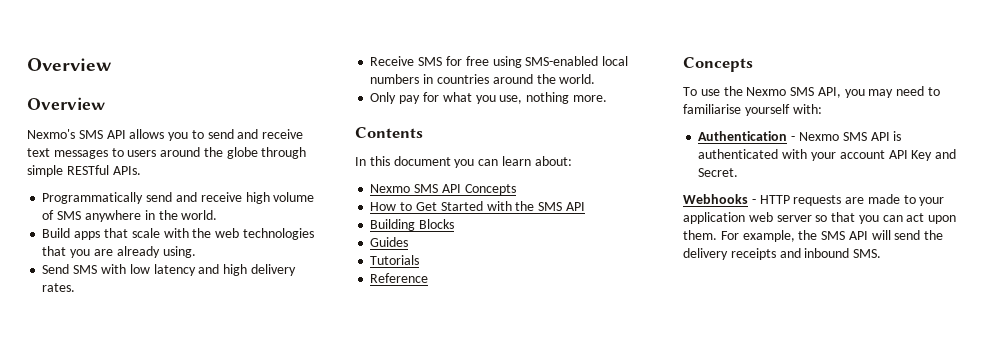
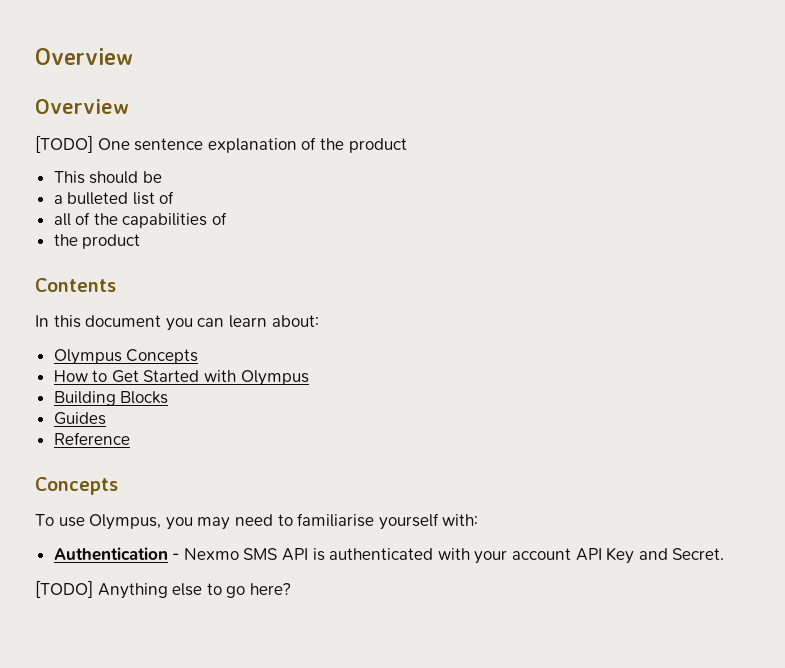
[27,129,304,141] [27,147,307,159] [27,165,141,177] [42,192,315,204] [42,210,218,222] [42,228,314,240] [42,246,196,258] [42,264,296,276] [42,283,76,292] [370,56,629,68] [370,74,596,84] [370,92,607,104] Nexmo's SMS API allows you to send and receive text messages to users around the globe through simple RESTful APIs. // Programmatically send and receive high volume of SMS anywhere in the world. // Build apps that scale with the web technologies that you are already using. // Send SMS with low latency and high delivery rates. // Receive SMS for free using SMS-enabled local numbers in countries around the world. // Only pay for what you use, nothing more. -> [35,135,407,153] [53,171,162,184] [53,191,175,205] [53,212,228,228] [53,234,141,249] [TODO] One sentence explanation of the product // This should be // a bulleted list of // all of the capabilities of // the product
[370,184,461,193] Nexmo SMS API -> [53,349,122,365] Olympus
[515,201,585,211] the SMS API -> [240,370,309,386] Olympus
[370,255,420,265] // Tutorials -> (106, 418) none
[723,86,841,98] the Nexmo SMS API, -> [89,514,162,530] Olympus,
[683,194,945,206] [683,212,957,224] [683,230,944,242] [683,248,882,260] Webhooks - HTTP requests are made to your application web server so that you can act upon them. For example, the SMS API will send the delivery receipts and inbound SMS. -> [35,580,291,599] [TODO] Anything else to go here?

